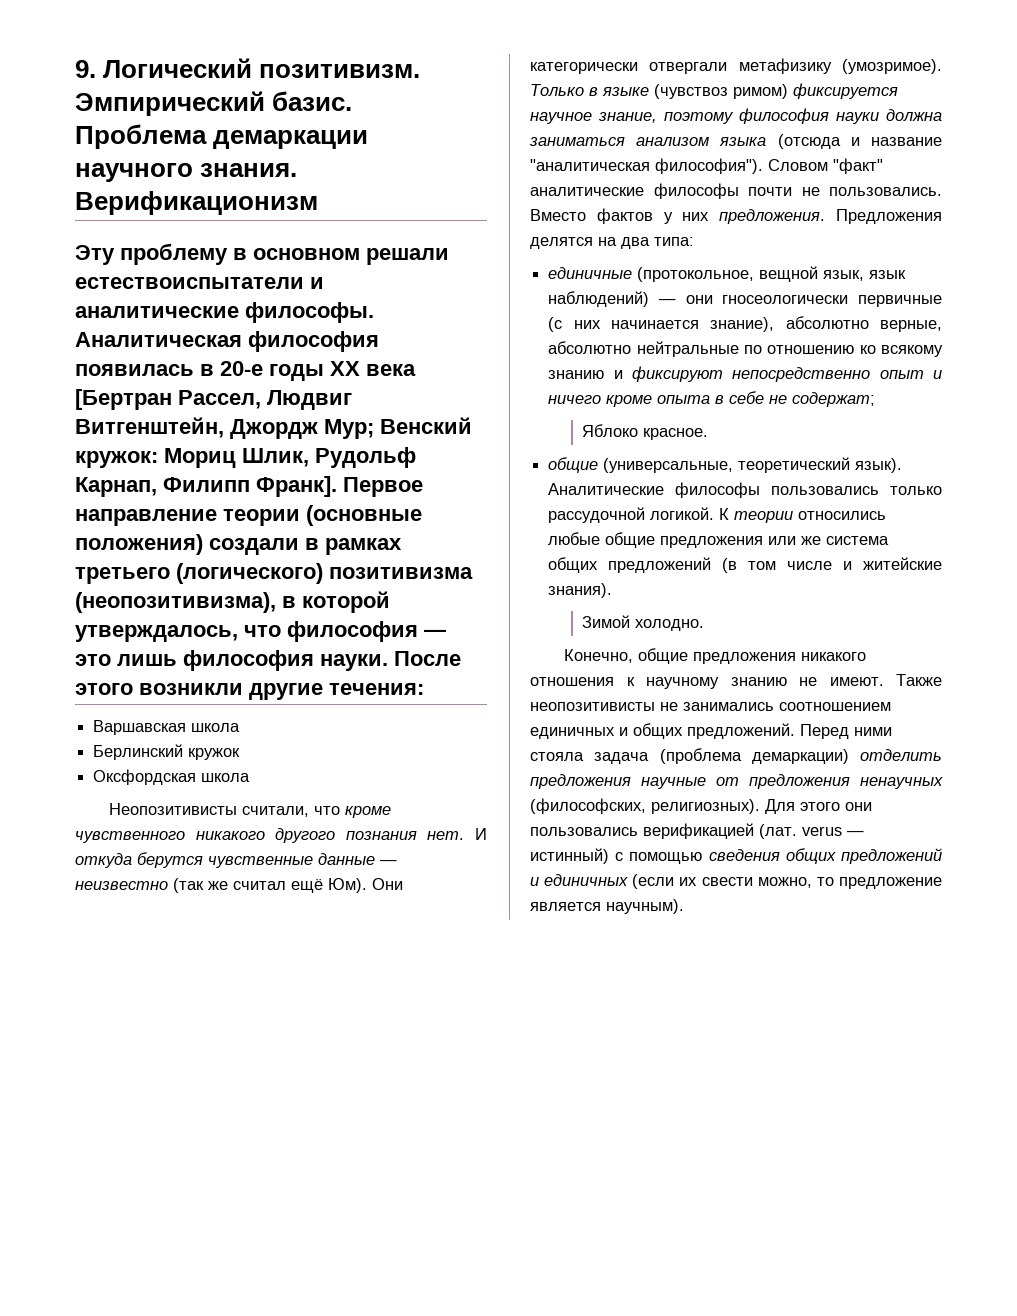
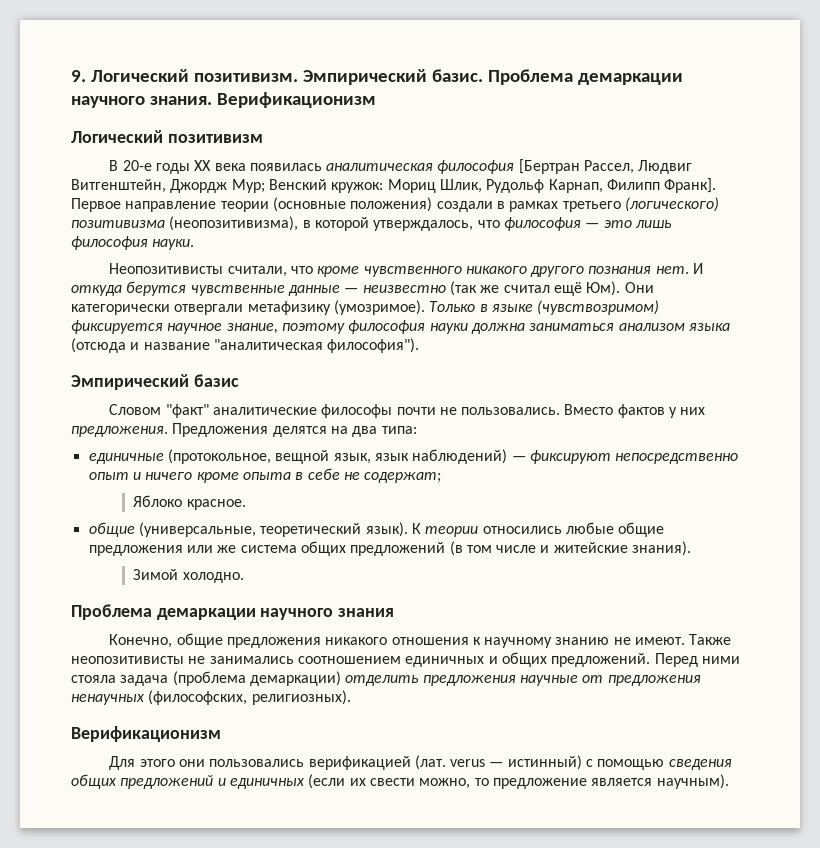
[75,243,449,265] [75,277,324,289] [75,302,374,323] [75,331,379,352] [75,364,214,376] Эту проблему в основном решали естествоиспытатели и аналитические философы. Аналитическая философия появилась в -> [71,130,263,143] [109,160,119,171] Логический позитивизм // В
(416, 370) none -> [249,160,515,174] появилась аналитическая философия
[394,651,461,666] [75,683,424,700] [93,720,241,735] [93,744,241,760] [93,769,251,785] После этого возникли другие течения: // Варшавская школа // Берлинский кружок // Оксфордская школа -> (195, 244) none
[654,84,788,99] (чувствоз римом) -> [537,300,660,315] (чувствозримом)
(763, 166) none -> [71,374,239,390] // Эмпирический базис //
[685,295,942,307] [548,316,942,332] [548,341,943,357] [548,370,623,379] они гносеологически первичные (с них начинается знание), абсолютно верные, абсолютно нейтральные по отношению ко всякому знанию и -> (526, 458) none
[548,482,942,498] [548,507,715,523] Аналитические философы пользовались только рассудочной логикой. -> (408, 529) none
(705, 625) none -> [71,604,395,620] // Проблема демаркации научного знания
(760, 806) none -> [71,726,221,742] // Верификационизм //

